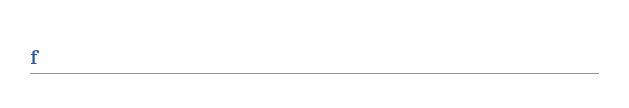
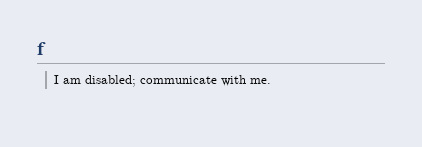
(40, 57) none -> [53,75,271,87] // I am disabled; communicate with me.

